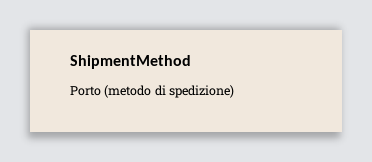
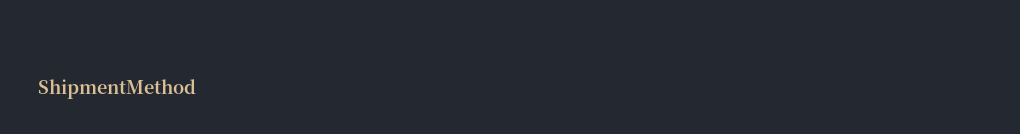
[70,85,235,98] // Porto (metodo di spedizione) -> (196, 89) none

